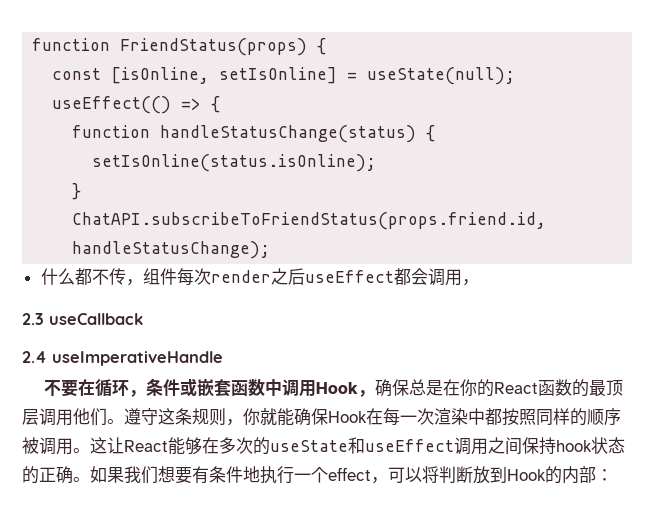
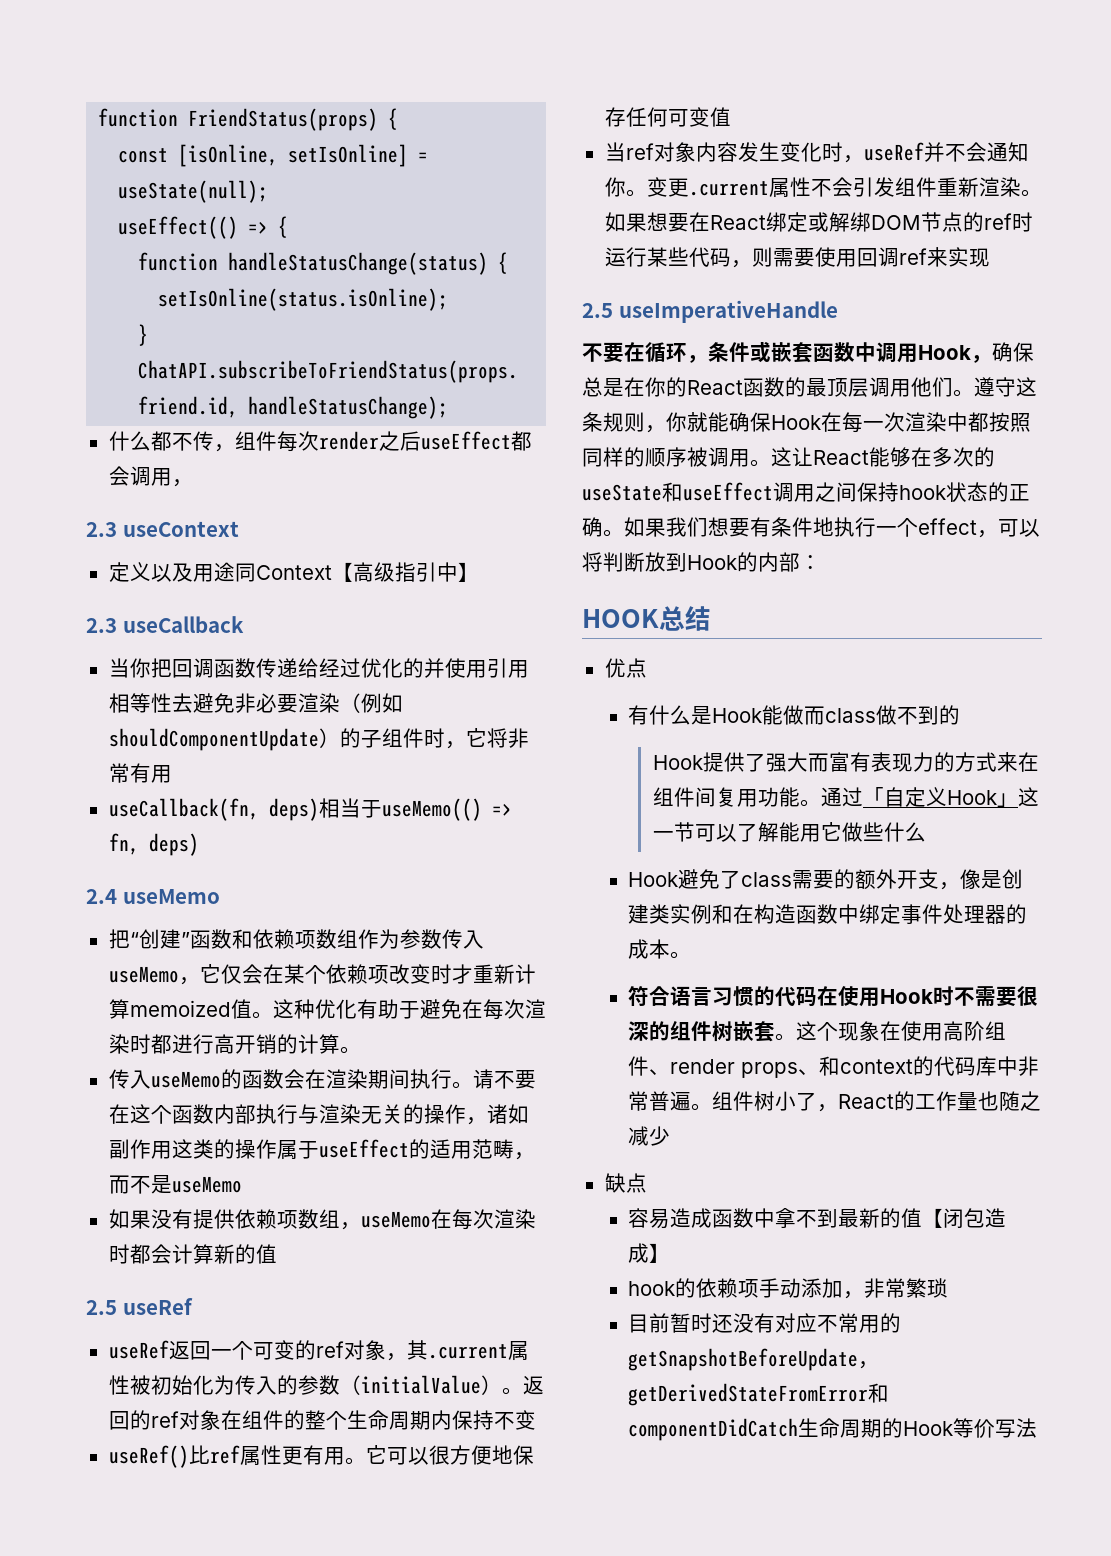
[49,313,143,325] [22,351,47,363] useCallback // 2.4 -> [122,521,239,537] [108,562,479,582] [86,616,244,633] [108,658,529,678] [108,693,403,713] [108,728,529,751] [108,763,172,783] [108,798,512,821] [108,833,199,856] [86,889,220,904] [108,929,484,949] [108,964,536,985] [108,999,546,1020] [108,1034,361,1054] [108,1069,536,1089] [108,1104,529,1125] [108,1139,535,1160] [108,1175,242,1194] [108,1209,536,1230] [108,1244,277,1264] [86,1298,193,1315] [108,1340,529,1361] [108,1375,544,1395] [108,1410,536,1430] [108,1445,534,1468] [604,107,731,127] [604,142,1029,163] [604,177,1042,198] [604,212,1033,232] [604,247,990,268] [582,303,613,318] useContext // 定义以及用途同Context【高级指引中】 // 2.3 useCallback // 当你把回调函数传递给经过优化的并使用引用相等性去避免非必要渲染（例如shouldComponentUpdate）的子组件时，它将非常有用 // useCallback(fn, deps)相当于useMemo(() => fn, deps) // 2.4 useMemo // 把“创建”函数和依赖项数组作为参数传入useMemo，它仅会在某个依赖项改变时才重新计算memoized值。这种优化有助于避免在每次渲染时都进行高开销的计算。 // 传入useMemo的函数会在渲染期间执行。请不要在这个函数内部执行与渲染无关的操作，诸如副作用这类的操作属于useEffect的适用范畴，而不是useMemo // 如果没有提供依赖项数组，useMemo在每次渲染时都会计算新的值 // 2.5 useRef // useRef返回一个可变的ref对象，其.current属性被初始化为传入的参数（initialValue）。返回的ref对象在组件的整个生命周期内保持不变 // useRef()比ref属性更有用。它可以很方便地保存任何可变值 // 当ref对象内容发生变化时，useRef并不会通知你。变更.current属性不会引发组件重新渲染。如果想要在React绑定或解绑DOM节点的ref时运行某些代码，则需要使用回调ref来实现 // 2.5
(613, 475) none -> [582,606,711,631] [604,658,647,678] [628,705,961,725] [652,752,1039,772] [652,787,1039,807] [652,822,926,842] [628,869,1024,890] [628,904,1028,924] [628,939,692,959] [628,986,1039,1007] [628,1021,1007,1042] [628,1056,1040,1078] [628,1091,1042,1112] [628,1126,671,1146] [604,1173,647,1193] [628,1208,1007,1229] [628,1243,671,1263] [628,1278,949,1299] [628,1313,902,1333] [628,1348,880,1371] [628,1383,890,1406] [628,1418,1038,1441] // HOOK总结 // 优点 // 有什么是Hook能做而class做不到的 // Hook提供了强大而富有表现力的方式来在组件间复用功能。通过「自定义Hook」这一节可以了解能用它做些什么 // Hook避免了class需要的额外开支，像是创建类实例和在构造函数中绑定事件处理器的成本。 // 符合语言习惯的代码在使用Hook时不需要很深的组件树嵌套。这个现象在使用高阶组件、render props、和context的代码库中非常普遍。组件树小了，React的工作量也随之减少 // 缺点 // 容易造成函数中拿不到最新的值【闭包造成】 // hook的依赖项手动添加，非常繁琐 // 目前暂时还没有对应不常用的getSnapshotBeforeUpdate，getDerivedStateFromError和componentDidCatch生命周期的Hook等价写法

